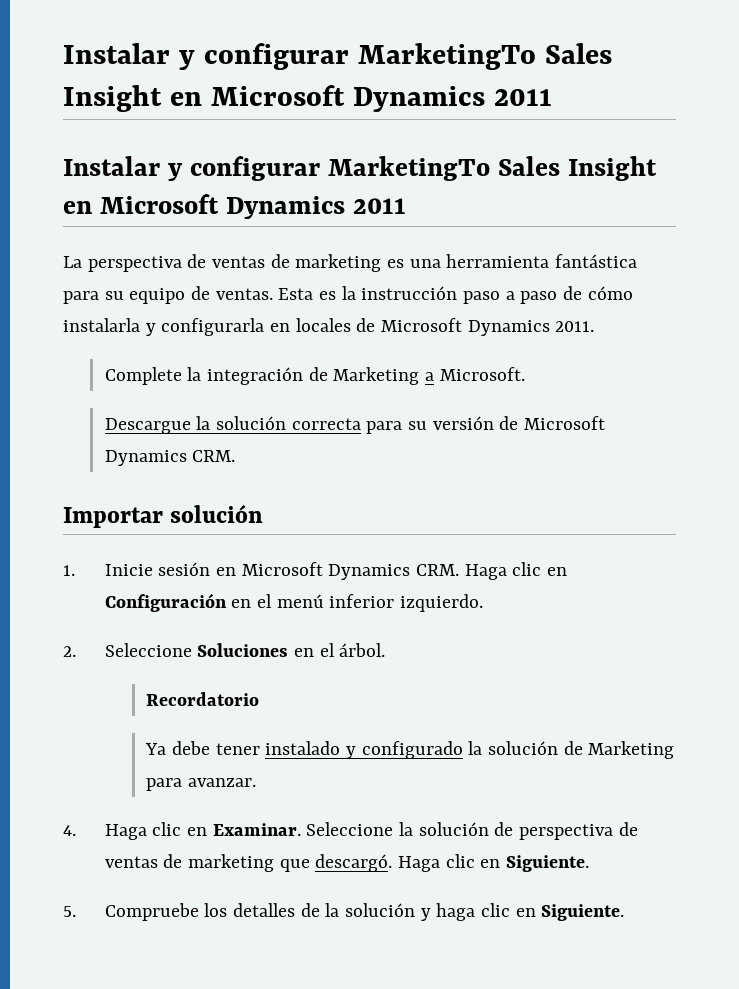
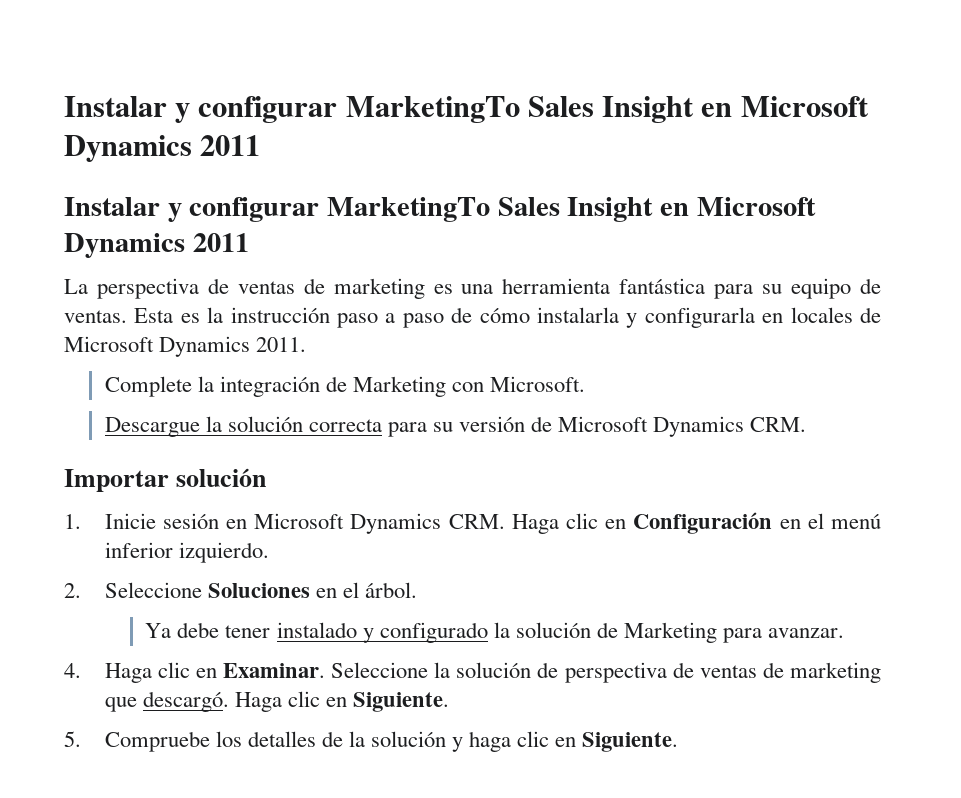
[425,372,435,381] a -> [452,382,485,392] con
[146,692,260,706] // Recordatorio -> (417, 590) none

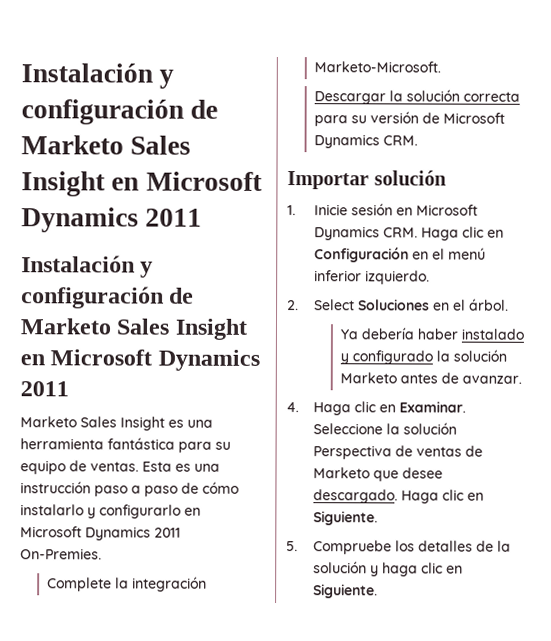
[64,96,869,123] [64,135,261,162] [64,197,816,222] [64,233,249,258] [64,278,425,299] Instalar y configurar MarketingTo Sales Insight en Microsoft Dynamics 2011 // Instalar y configurar MarketingTo Sales Insight en Microsoft Dynamics 2011 // La perspectiva de ventas de marketing -> [21,63,175,89] [21,99,219,125] [21,135,192,155] [21,171,263,197] [21,207,203,233] [21,255,154,278] [21,286,195,309] [20,318,248,340] [20,349,260,371] [20,381,69,397] [20,416,165,431] Instalación y configuración de Marketo Sales Insight en Microsoft Dynamics 2011 // Instalación y configuración de Marketo Sales Insight en Microsoft Dynamics 2011 // Marketo Sales Insight
[207,307,224,323] la -> [194,463,220,472] una
[536,307,881,328] [64,336,307,357] [104,376,586,397] [104,417,200,437] instalarla y configurarla en locales de Microsoft Dynamics 2011. // Complete la integración de Marketing con Microsoft. // Descargue -> [20,504,201,519] [20,526,181,541] [20,548,102,560] [46,576,207,592] [313,61,441,73] [313,91,386,105] instalarlo y configurarlo en Microsoft Dynamics 2011 On-Premies. // Complete la integración Marketo-Microsoft. // Descargar
[104,582,202,598] Seleccione -> [313,299,355,311] Select
[177,622,271,638] debe tener -> [360,327,458,340] debería haber
[596,622,763,643] de Marketing para -> [339,372,459,384] Marketo antes de
[537,662,881,683] [104,691,229,712] de perspectiva de ventas de marketing que descargó. -> [312,445,483,460] [312,467,443,482] [312,489,398,504] Perspectiva de ventas de Marketo que desee descargado.

